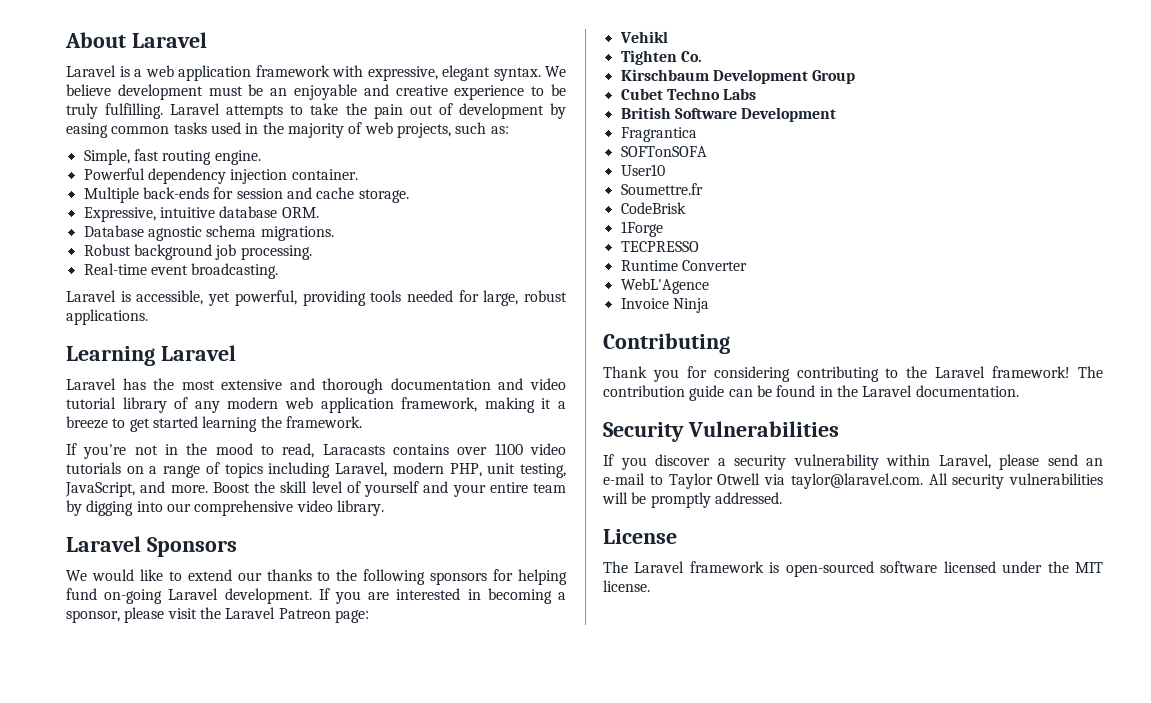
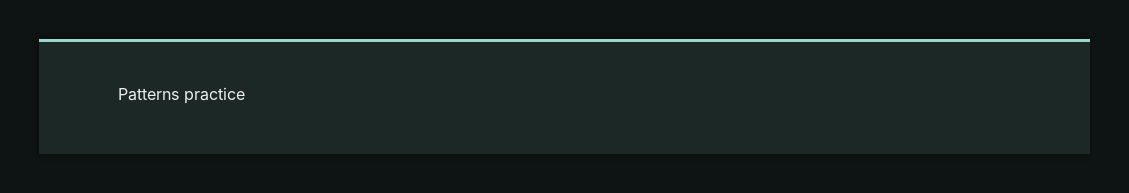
[65,32,207,48] [66,65,566,81] [66,84,567,100] [66,103,567,119] [66,122,509,138] [83,149,261,165] [83,168,358,184] [83,187,409,203] [83,206,319,222] [83,225,334,241] [83,244,312,260] [83,263,279,279] [66,290,567,306] [66,309,148,325] [66,345,236,366] [66,378,566,394] [66,397,566,413] [66,416,362,432] [66,443,566,459] [66,462,567,478] [65,481,566,497] [66,500,384,516] [66,536,237,557] [66,569,567,585] [66,588,566,604] [66,607,369,623] [619,31,668,43] [620,50,702,65] [620,69,856,84] [620,88,757,100] [620,107,837,122] [620,127,697,142] [620,146,707,157] [620,164,665,176] [620,183,703,195] [620,202,686,214] [620,221,663,237] [620,241,699,252] [620,260,747,271] [620,278,709,294] [620,298,709,313] [603,333,730,354] [603,366,1103,382] [603,385,1019,401] [603,421,839,442] [603,454,1103,470] [603,473,1103,489] [602,492,782,508] [603,529,677,544] [603,561,1103,577] [603,580,650,592] About Laravel // Laravel is a web application framework with expressive, elegant syntax. We believe development must be an enjoyable and creative experience to be truly fulfilling. Laravel attempts to take the pain out of development by easing common tasks used in the majority of web projects, such as: // Simple, fast routing engine. // Powerful dependency injection container. // Multiple back-ends for session and cache storage. // Expressive, intuitive database ORM. // Database agnostic schema migrations. // Robust background job processing. // Real-time event broadcasting. // Laravel is accessible, yet powerful, providing tools needed for large, robust applications. // Learning Laravel // Laravel has the most extensive and thorough documentation and video tutorial library of any modern web application framework, making it a breeze to get started learning the framework. // If you're not in the mood to read, Laracasts contains over 1100 video tutorials on a range of topics including Laravel, modern PHP, unit testing, JavaScript, and more. Boost the skill level of yourself and your entire team by digging into our comprehensive video library. // Laravel Sponsors // We would like to extend our thanks to the following sponsors for helping fund on-going Laravel development. If you are interested in becoming a sponsor, please visit the Laravel Patreon page: // Vehikl // Tighten Co. // Kirschbaum Development Group // Cubet Techno Labs // British Software Development // Fragrantica // SOFTonSOFA // User10 // Soumettre.fr // CodeBrisk // 1Forge // TECPRESSO // Runtime Converter // WebL'Agence // Invoice Ninja // Contributing // Thank you for considering contributing to the Laravel framework! The contribution guide can be found in the Laravel documentation. // Security Vulnerabilities // If you discover a security vulnerability within Laravel, please send an e-mail to Taylor Otwell via taylor@laravel.com. All security vulnerabilities will be promptly addressed. // License // The Laravel framework is open-sourced software licensed under the MIT license. -> [118,87,245,104] Patterns practice

